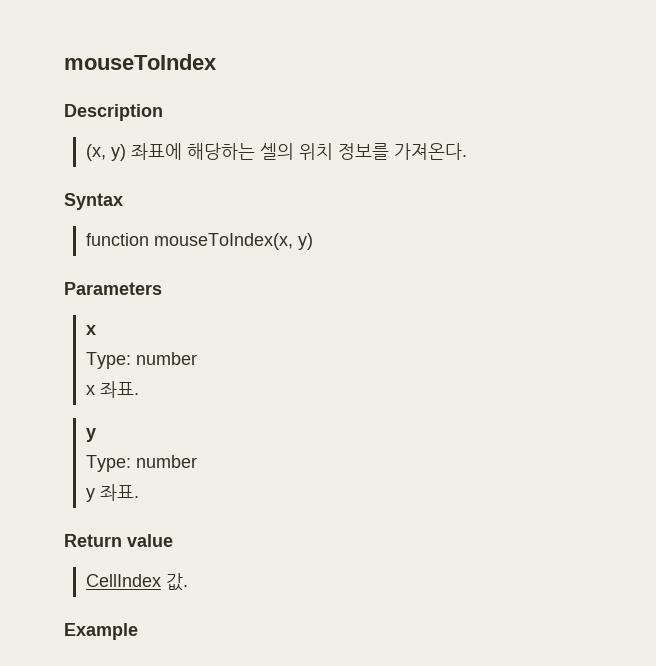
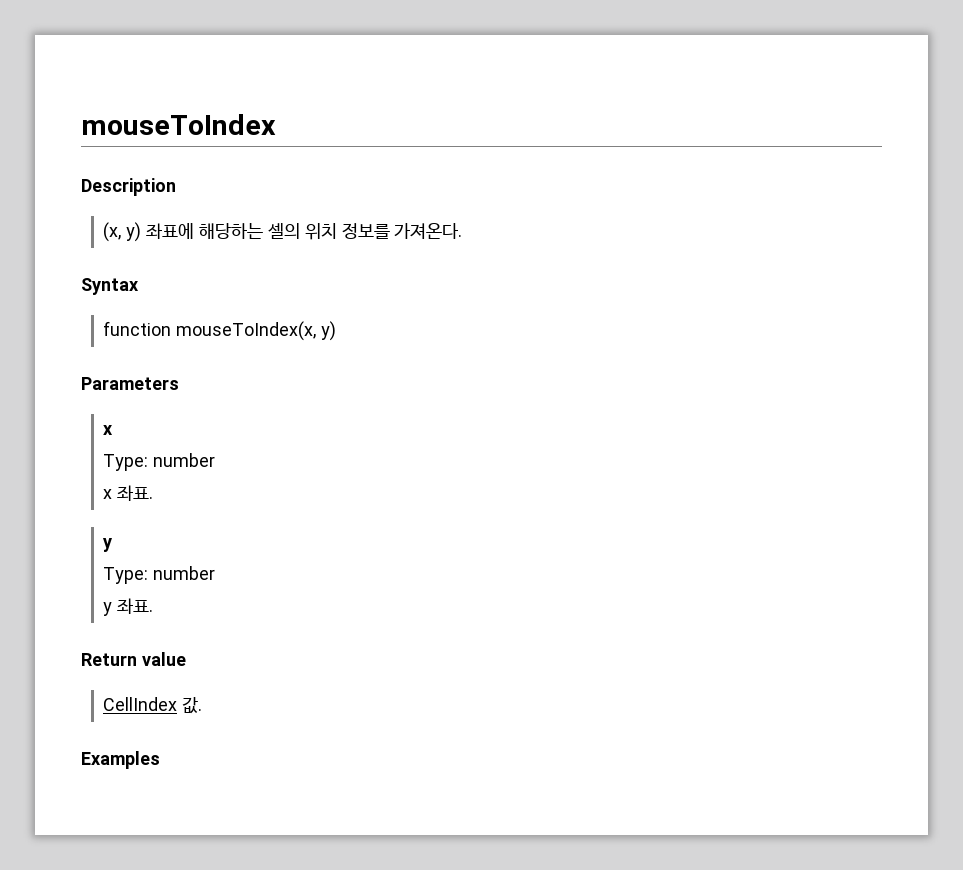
[64,623,138,640] Example -> [81,751,160,769] Examples

